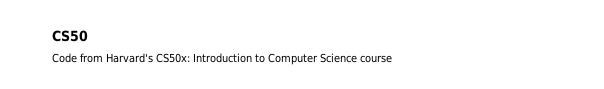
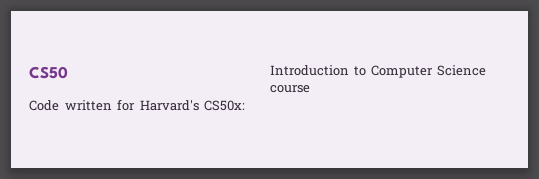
[80,53,103,63] from -> [64,99,135,111] written for

